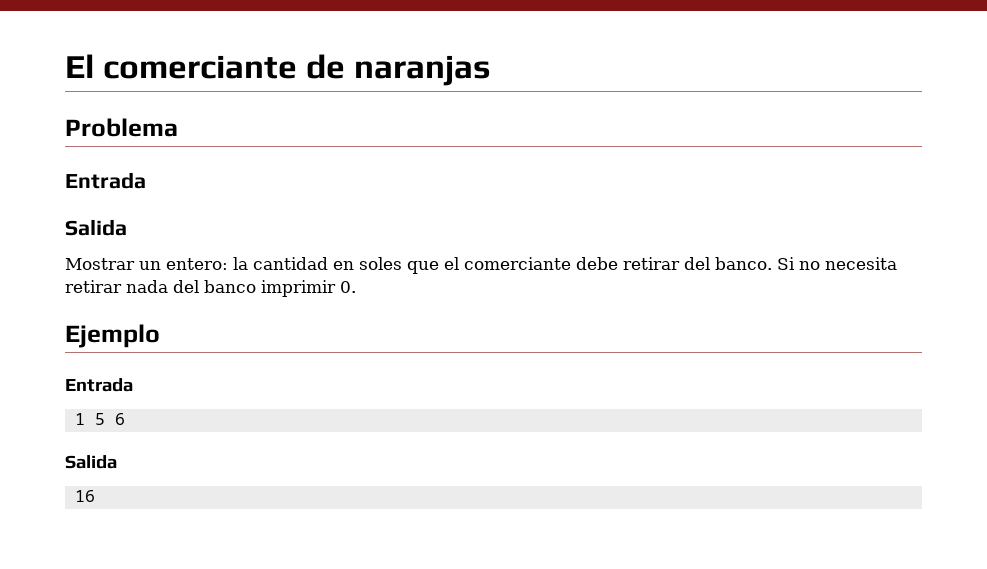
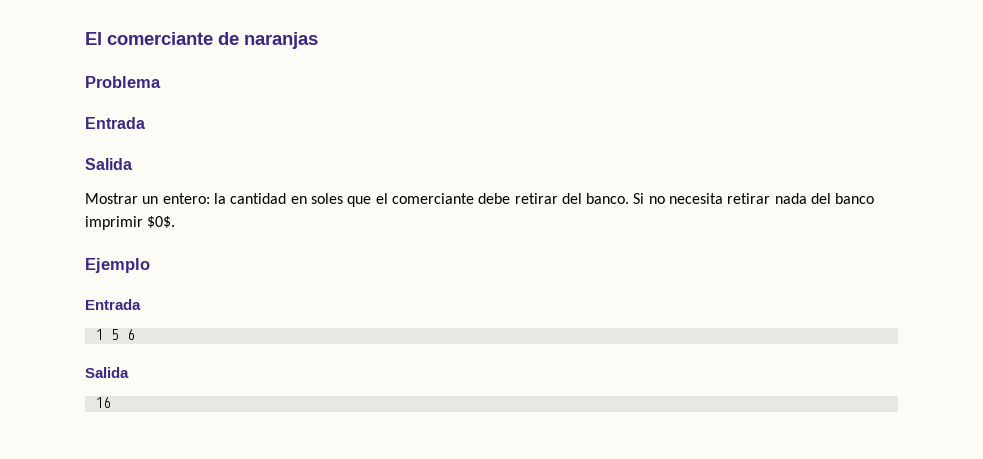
[340,281,356,293] 0. -> [147,216,176,228] $0$.

